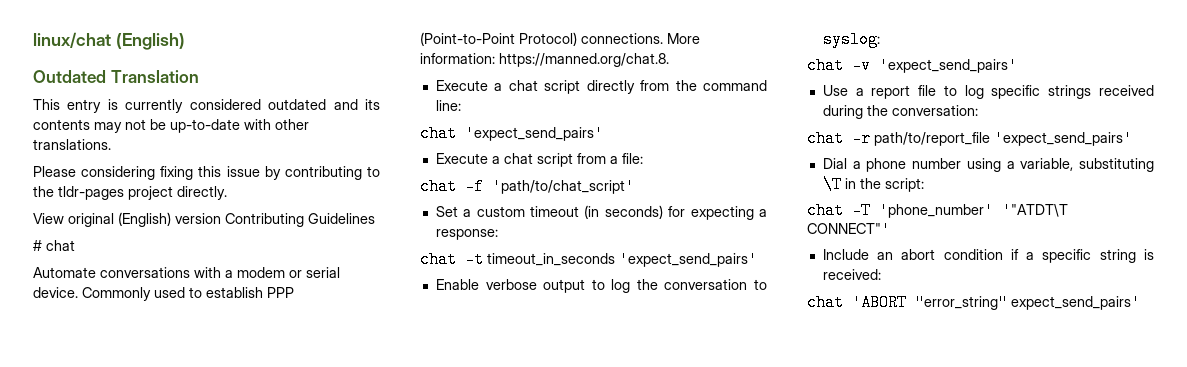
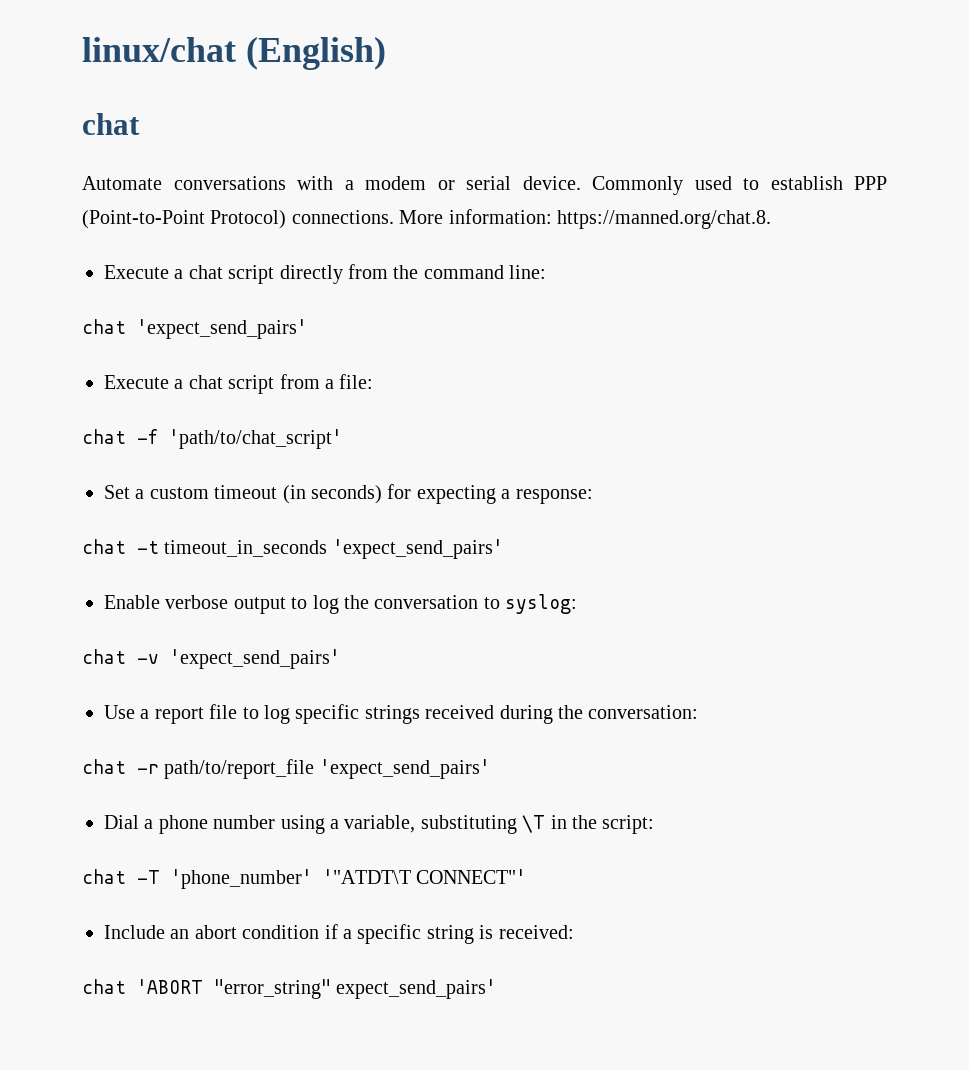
[33,70,199,83] [33,99,380,113] [33,119,309,133] [33,139,111,150] [33,166,380,180] [33,186,227,200] [33,212,375,227] [33,240,42,251] Outdated Translation // This entry is currently considered outdated and its contents may not be up-to-date with other translations. // Please considering fixing this issue by contributing to the tldr-pages project directly. // View original (English) version Contributing Guidelines // # -> (386, 53) none

